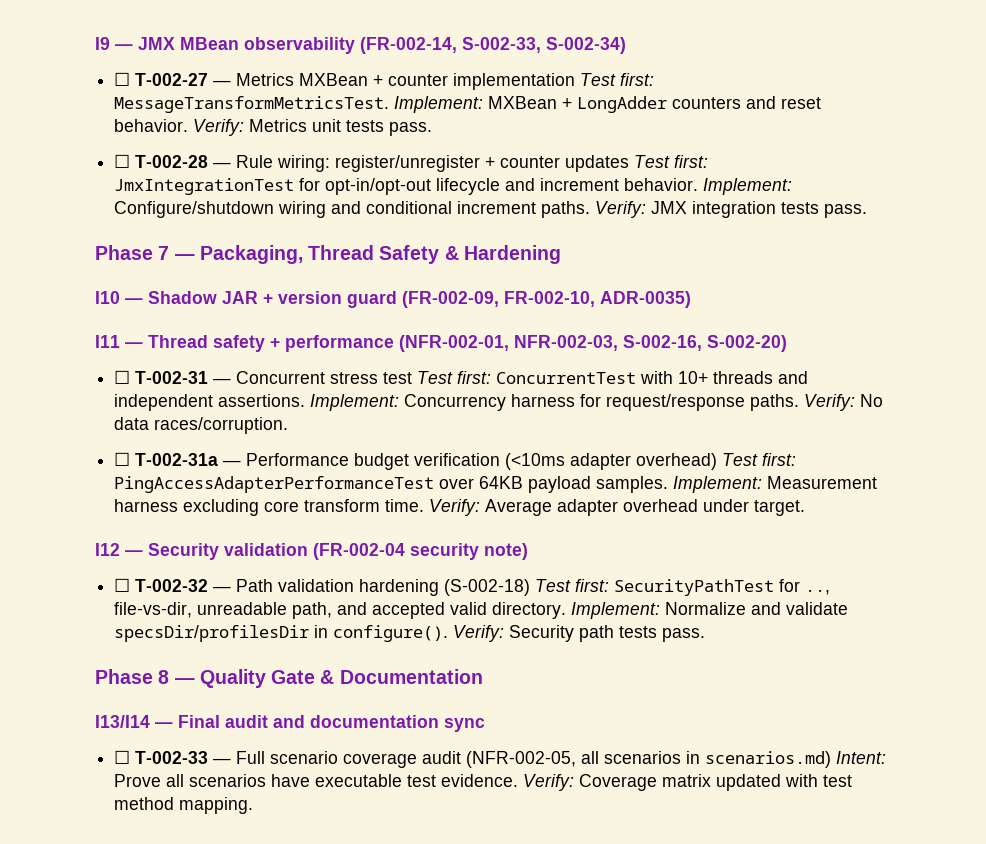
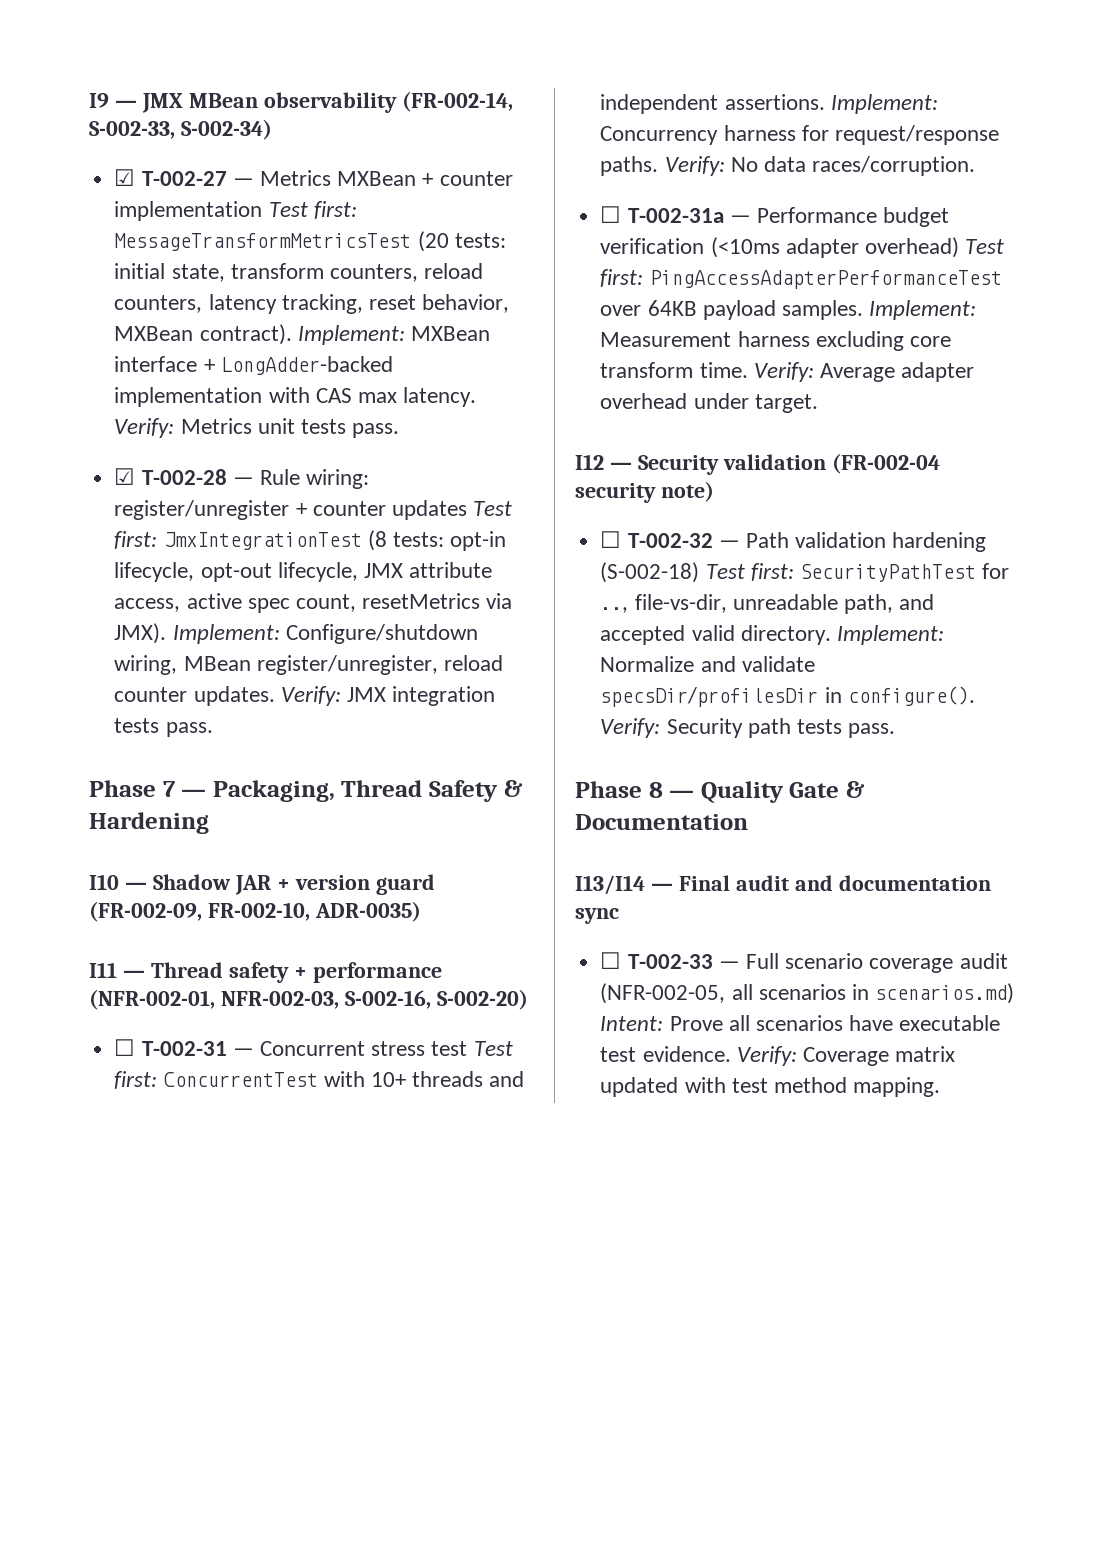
[114,72,131,86] ☐ -> [114,169,136,186] ☑
[114,96,822,113] [114,119,189,132] MessageTransformMetricsTest. Implement: MXBean + LongAdder counters and reset behavior. -> [114,231,506,252] [114,263,484,282] [114,294,510,314] [114,324,490,345] [114,356,393,375] [114,387,477,407] MessageTransformMetricsTest (20 tests: initial state, transform counters, reload counters, latency tracking, reset behavior, MXBean contract). Implement: MXBean interface + LongAdder-backed implementation with CAS max latency.
[114,154,131,168] ☐ -> [114,468,136,485] ☑
[299,178,793,195] [114,201,591,218] for opt-in/opt-out lifecycle and increment behavior. Implement: Configure/shutdown wiring and conditional increment paths. -> [367,530,507,551] [114,562,493,582] [114,593,513,613] [114,623,478,644] [114,655,503,675] [114,686,275,706] (8 tests: opt-in lifecycle, opt-out lifecycle, JMX attribute access, active spec count, resetMetrics via JMX). Implement: Configure/shutdown wiring, MBean register/unregister, reload counter updates.

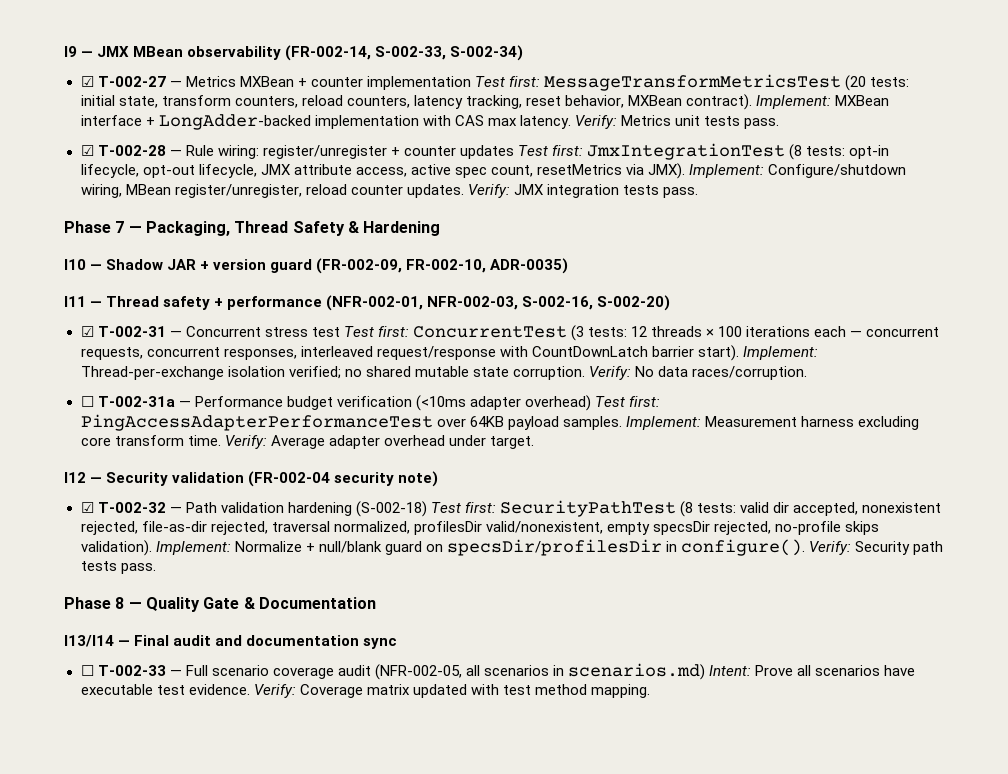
[114,1039,136,1056] ☐ -> [80,326,94,337] ☑
[323,1071,525,1087] [600,94,938,114] [600,125,999,145] [600,156,659,176] with 10+ threads and independent assertions. Implement: Concurrency harness for request/response paths. -> [570,325,940,341] [80,345,818,361] [80,366,585,380] (3 tests: 12 threads × 100 iterations each — concurrent requests, concurrent responses, interleaved request/response with CountDownLatch barrier start). Implement: Thread-per-exchange isolation verified; no shared mutable state corruption.
[600,531,622,548] ☐ -> [80,502,94,513] ☑
[982,563,1010,579] [600,594,935,614] [600,625,944,645] [600,656,815,672] for .., file-vs-dir, unreadable path, and accepted valid directory. Implement: Normalize and validate -> [680,501,942,517] [80,521,880,535] [80,540,443,556] (8 tests: valid dir accepted, nonexistent rejected, file-as-dir rejected, traversal normalized, profilesDir valid/nonexistent, empty specsDir rejected, no-profile skips validation). Implement: Normalize + null/blank guard on

